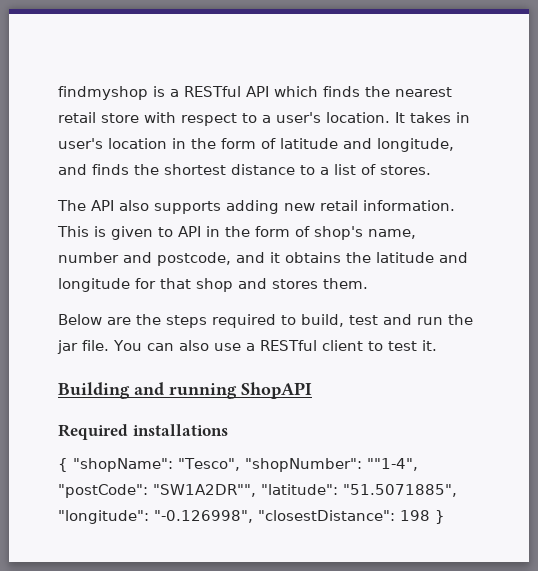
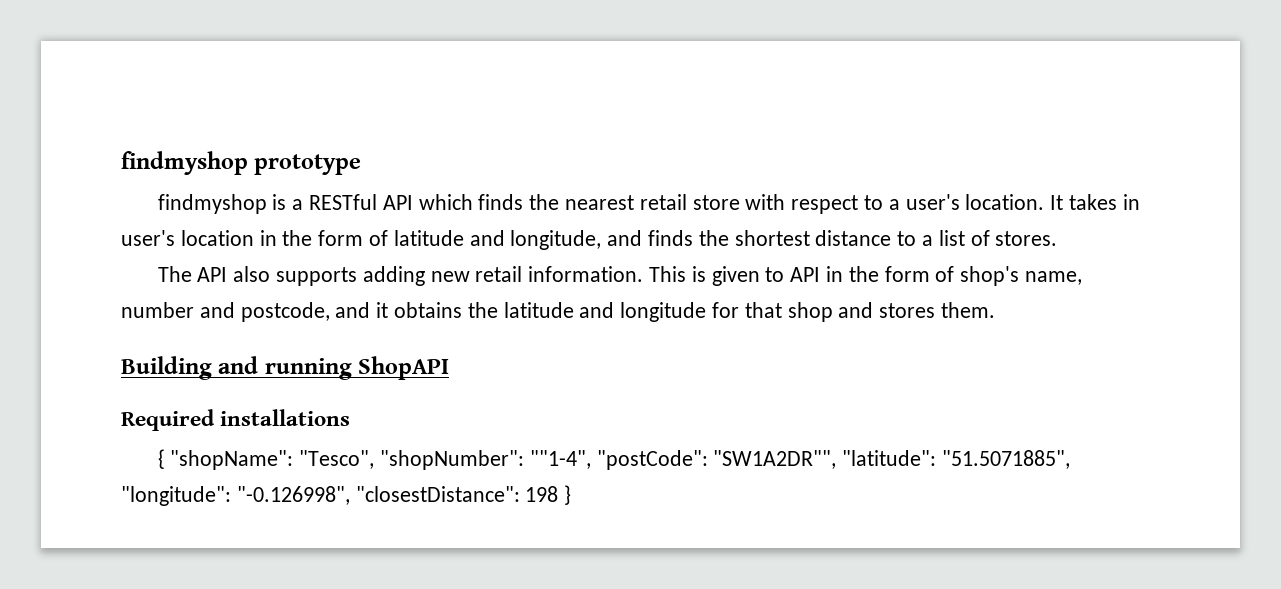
[58,86,148,100] findmyshop -> [121,151,362,175] [157,194,267,214] findmyshop prototype // findmyshop
[58,314,473,328] [57,340,437,354] // Below are the steps required to build, test and run the jar file. You can also use a RESTful client to test it. -> (996, 310) none

